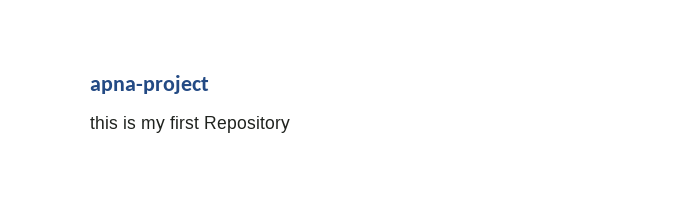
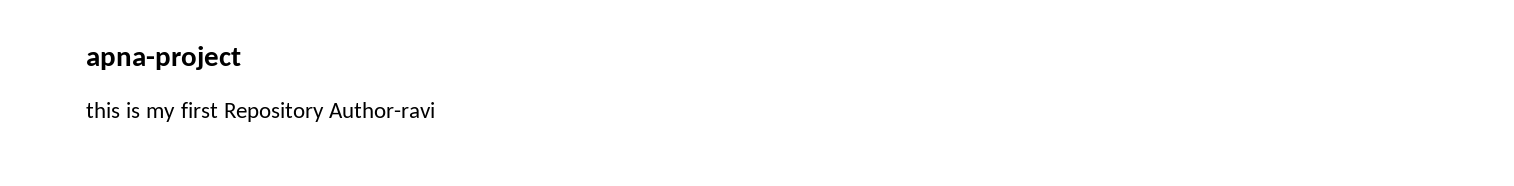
(290, 124) none -> [329,102,436,118] Author-ravi

